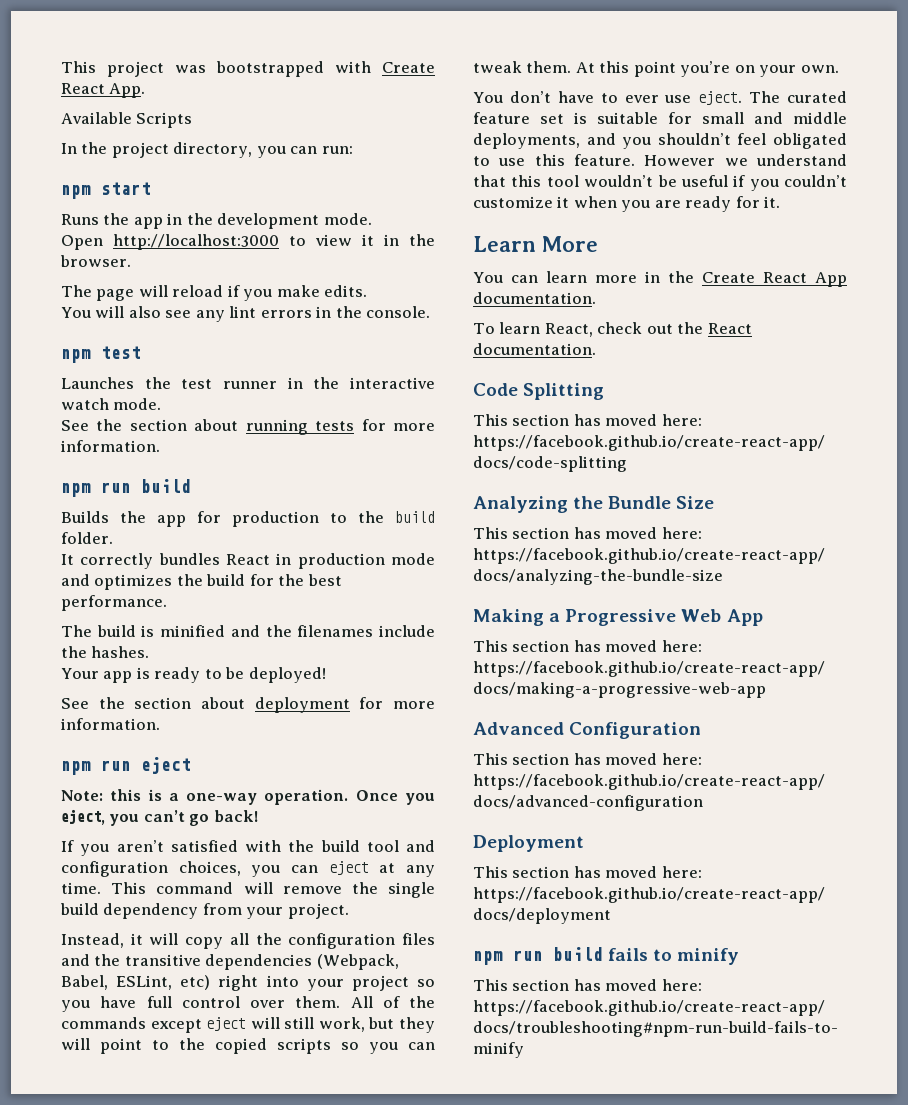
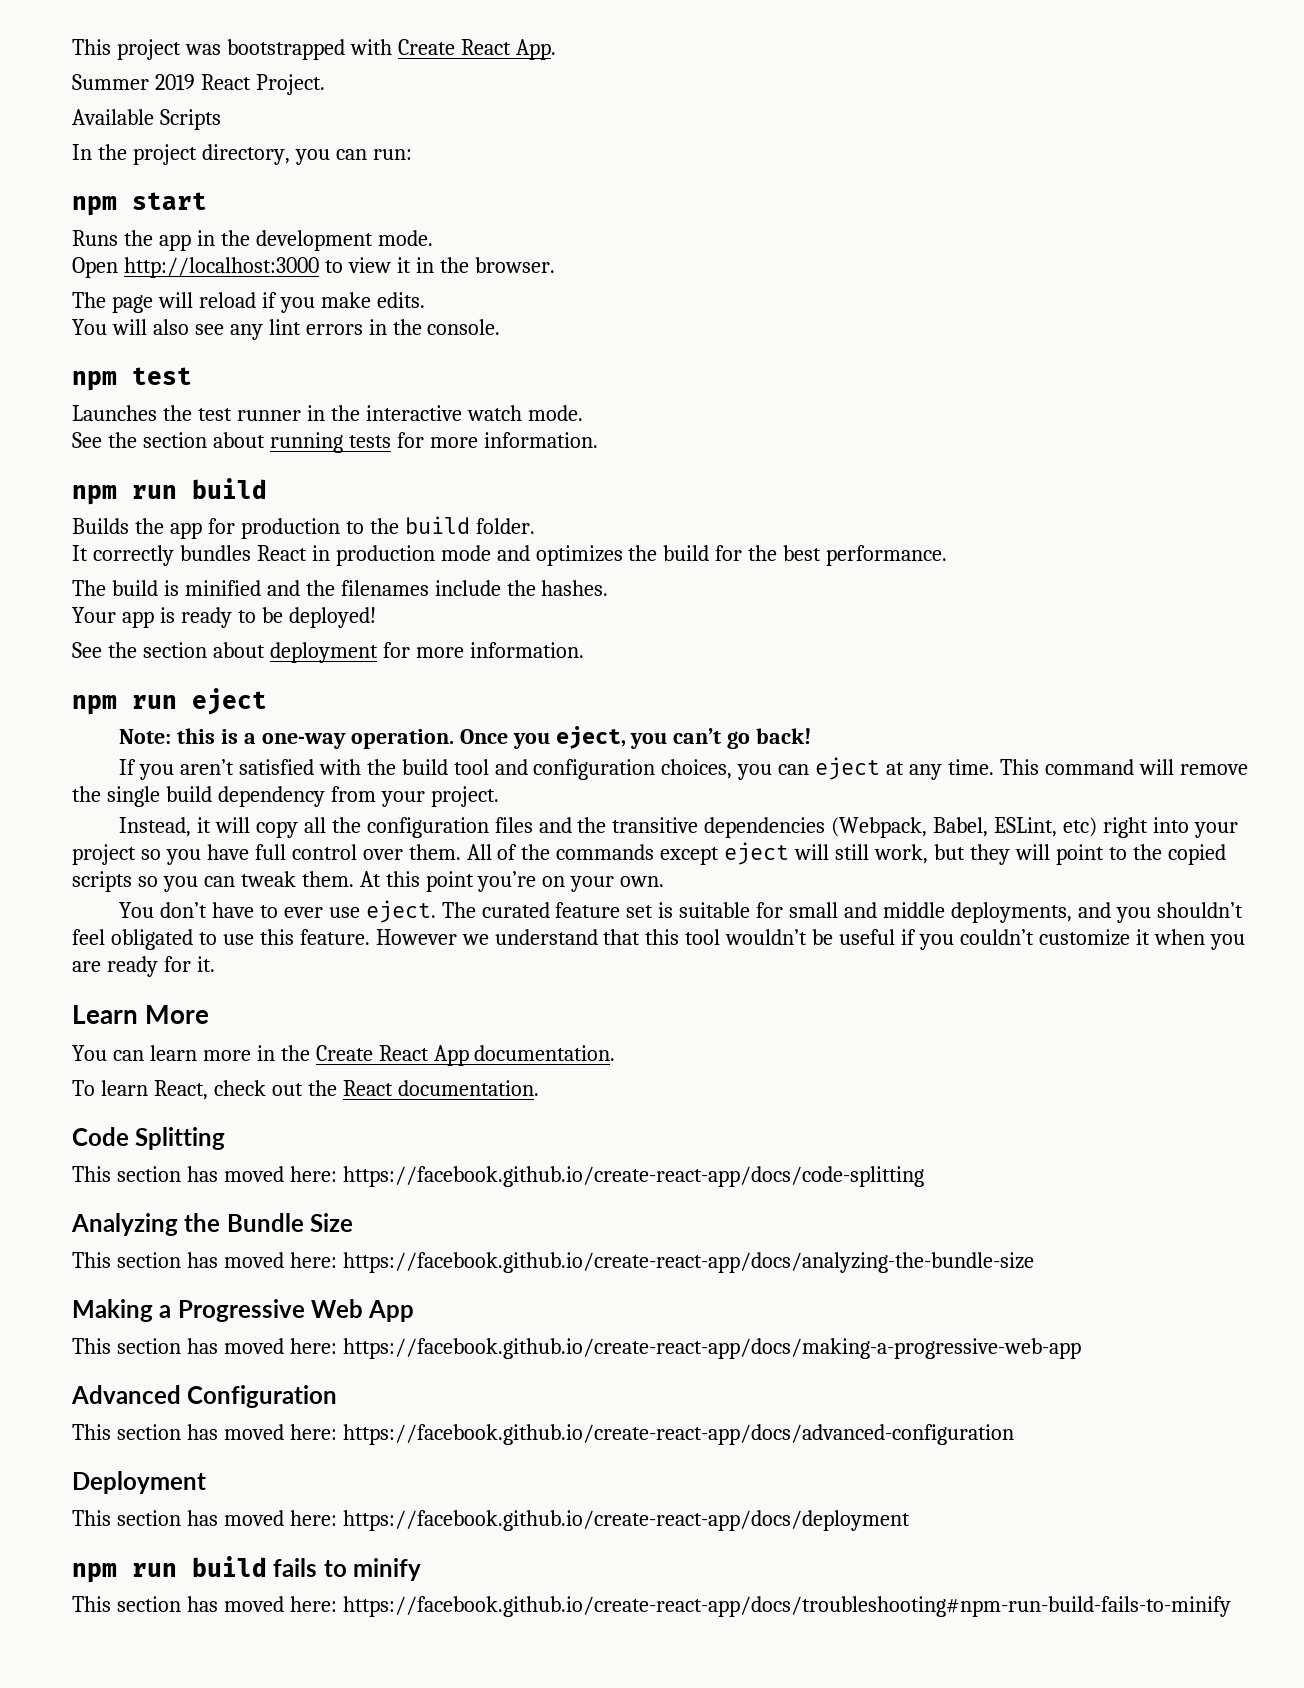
(146, 90) none -> [72,74,325,95] // Summer 2019 React Project.

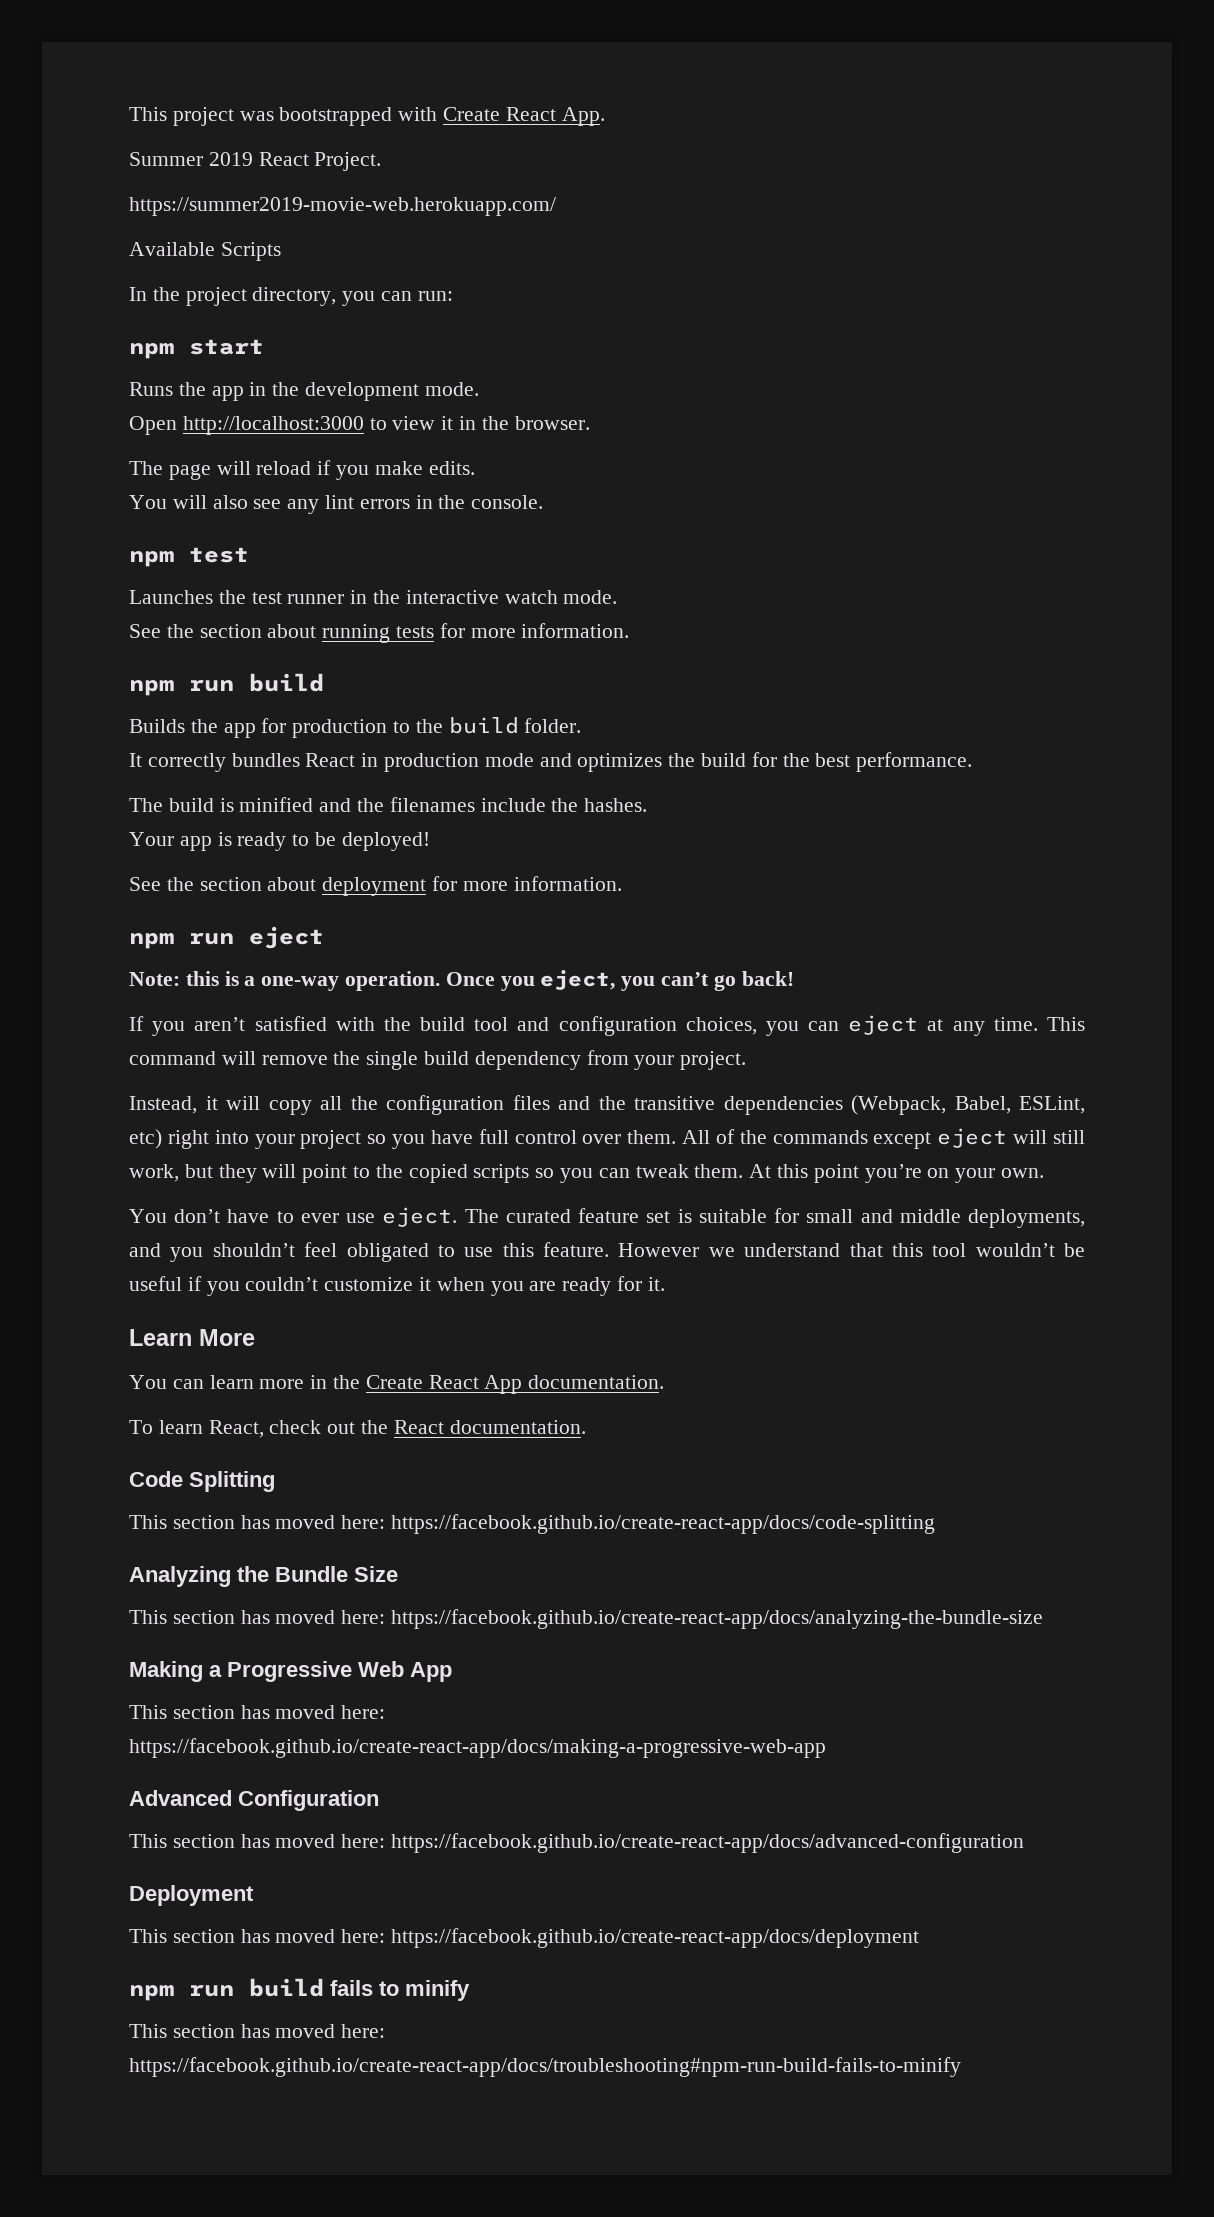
(325, 84) none -> [129,197,556,216] // https://summer2019-movie-web.herokuapp.com/

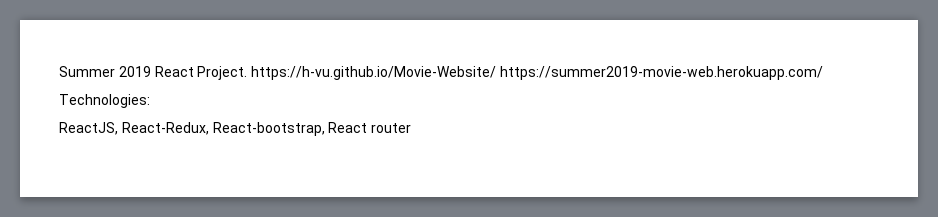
[129,107,605,126] This project was bootstrapped with Create React App. // -> (59, 71) none
(382, 161) // -> [251,66,497,80] https://h-vu.github.io/Movie-Website/
[129,242,281,261] [129,287,453,306] [129,339,264,359] [129,382,479,401] [129,416,590,435] [129,460,475,480] [129,495,544,514] [129,547,249,567] [129,590,618,604] [129,623,630,643] [129,673,324,696] [129,717,582,738] [129,752,973,772] [129,797,648,812] [129,832,430,851] [129,876,622,896] [129,926,324,949] [129,970,794,991] [129,1015,1085,1036] [129,1050,747,1070] [129,1095,1085,1115] [129,1128,1086,1149] [129,1164,1045,1183] [129,1207,1085,1228] [129,1242,1085,1262] [129,1276,665,1296] [129,1329,255,1346] [129,1375,665,1394] [129,1420,586,1438] [129,1471,275,1492] [129,1514,936,1534] [129,1566,398,1587] [129,1609,1044,1629] [129,1661,452,1682] [129,1705,386,1719] [129,1738,826,1758] [129,1790,379,1811] [129,1833,1025,1853] [129,1885,254,1906] [129,1928,920,1948] [129,1978,470,2001] [129,2024,386,2038] [129,2057,961,2077] Available Scripts // In the project directory, you can run: // npm start // Runs the app in the development mode. // Open http://localhost:3000 to view it in the browser. // The page will reload if you make edits. // You will also see any lint errors in the console. // npm test // Launches the test runner in the interactive watch mode. // See the section about running tests for more information. // npm run build // Builds the app for production to the build folder. // It correctly bundles React in production mode and optimizes the build for the best performance. // The build is minified and the filenames include the hashes. // Your app is ready to be deployed! // See the section about deployment for more information. // npm run eject // Note: this is a one-way operation. Once you eject, you can’t go back! // If you aren’t satisfied with the build tool and configuration choices, you can eject at any time. This command will remove the single build dependency from your project. // Instead, it will copy all the configuration files and the transitive dependencies (Webpack, Babel, ESLint, etc) right into your project so you have full control over them. All of the commands except eject will still work, but they will point to the copied scripts so you can tweak them. At this point you’re on your own. // You don’t have to ever use eject. The curated feature set is suitable for small and middle deployments, and you shouldn’t feel obligated to use this feature. However we understand that this tool wouldn’t be useful if you couldn’t customize it when you are ready for it. // Learn More // You can learn more in the Create React App documentation. // To learn React, check out the React documentation. // Code Splitting // This section has moved here: https://facebook.github.io/create-react-app/docs/code-splitting // Analyzing the Bundle Size // This section has moved here: https://facebook.github.io/create-react-app/docs/analyzing-the-bundle-size // Making a Progressive Web App // This section has moved here: https://facebook.github.io/create-react-app/docs/making-a-progressive-web-app // Advanced Configuration // This section has moved here: https://facebook.github.io/create-react-app/docs/advanced-configuration // Deployment // This section has moved here: https://facebook.github.io/create-react-app/docs/deployment // npm run build fails to minify // This section has moved here: https://facebook.github.io/create-react-app/docs/troubleshooting#npm-run-build-fails-to-minify -> [59,94,150,108] [59,122,412,136] Technologies: // ReactJS, React-Redux, React-bootstrap, React router

